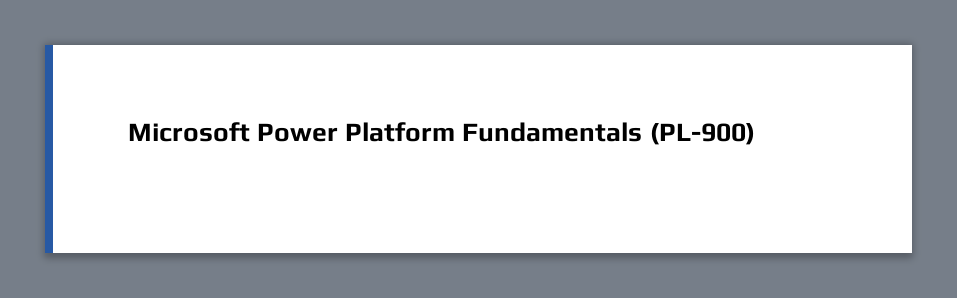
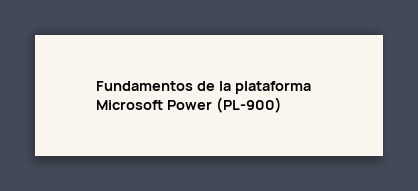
[128,122,643,142] Microsoft Power Platform Fundamentals -> [96,81,311,94] [96,100,212,110] Fundamentos de la plataforma Microsoft Power

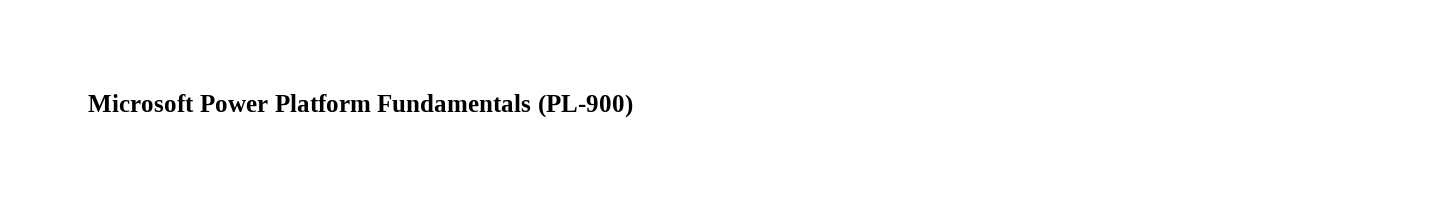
[96,81,311,94] [96,100,212,110] Fundamentos de la plataforma Microsoft Power -> [88,94,532,112] Microsoft Power Platform Fundamentals

